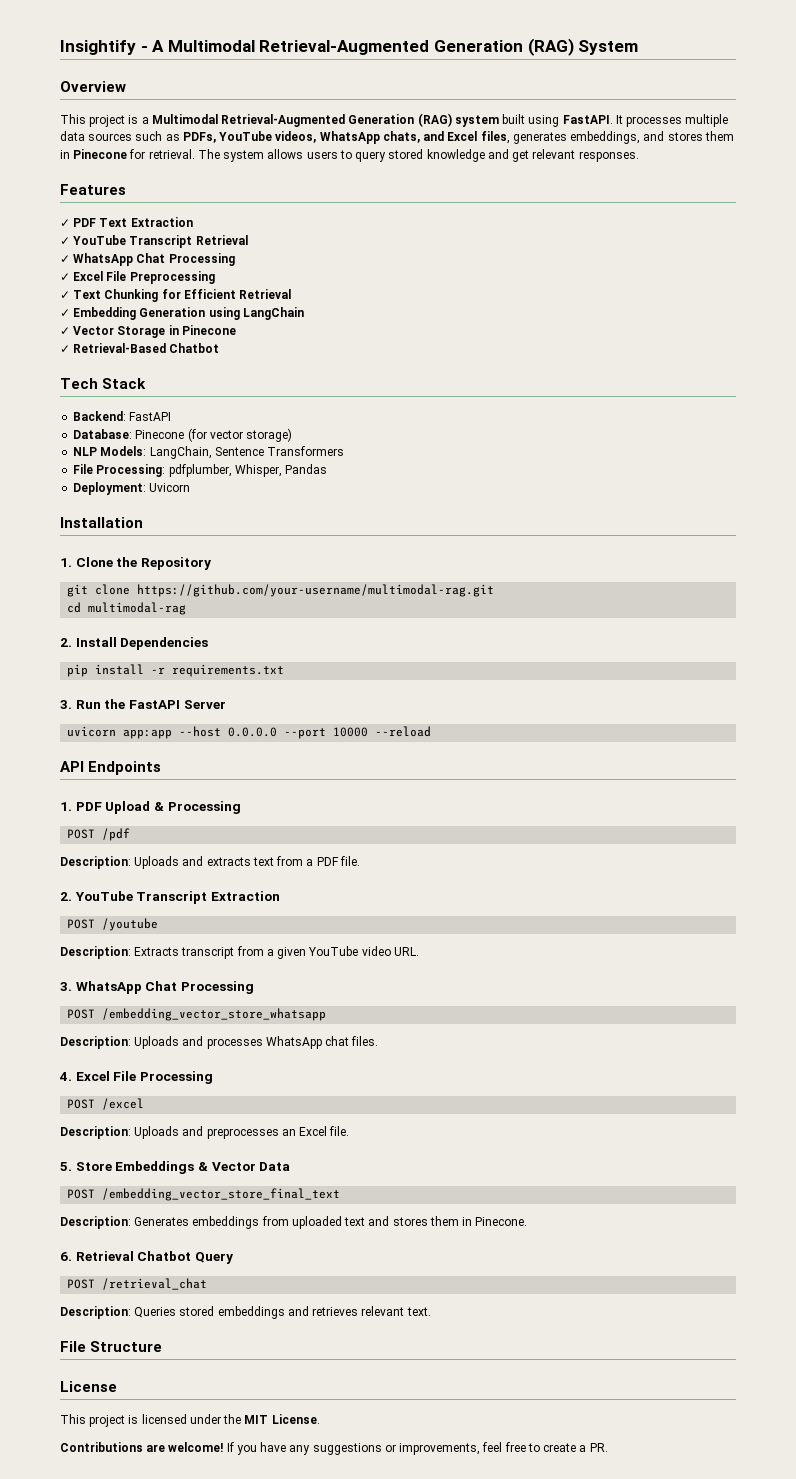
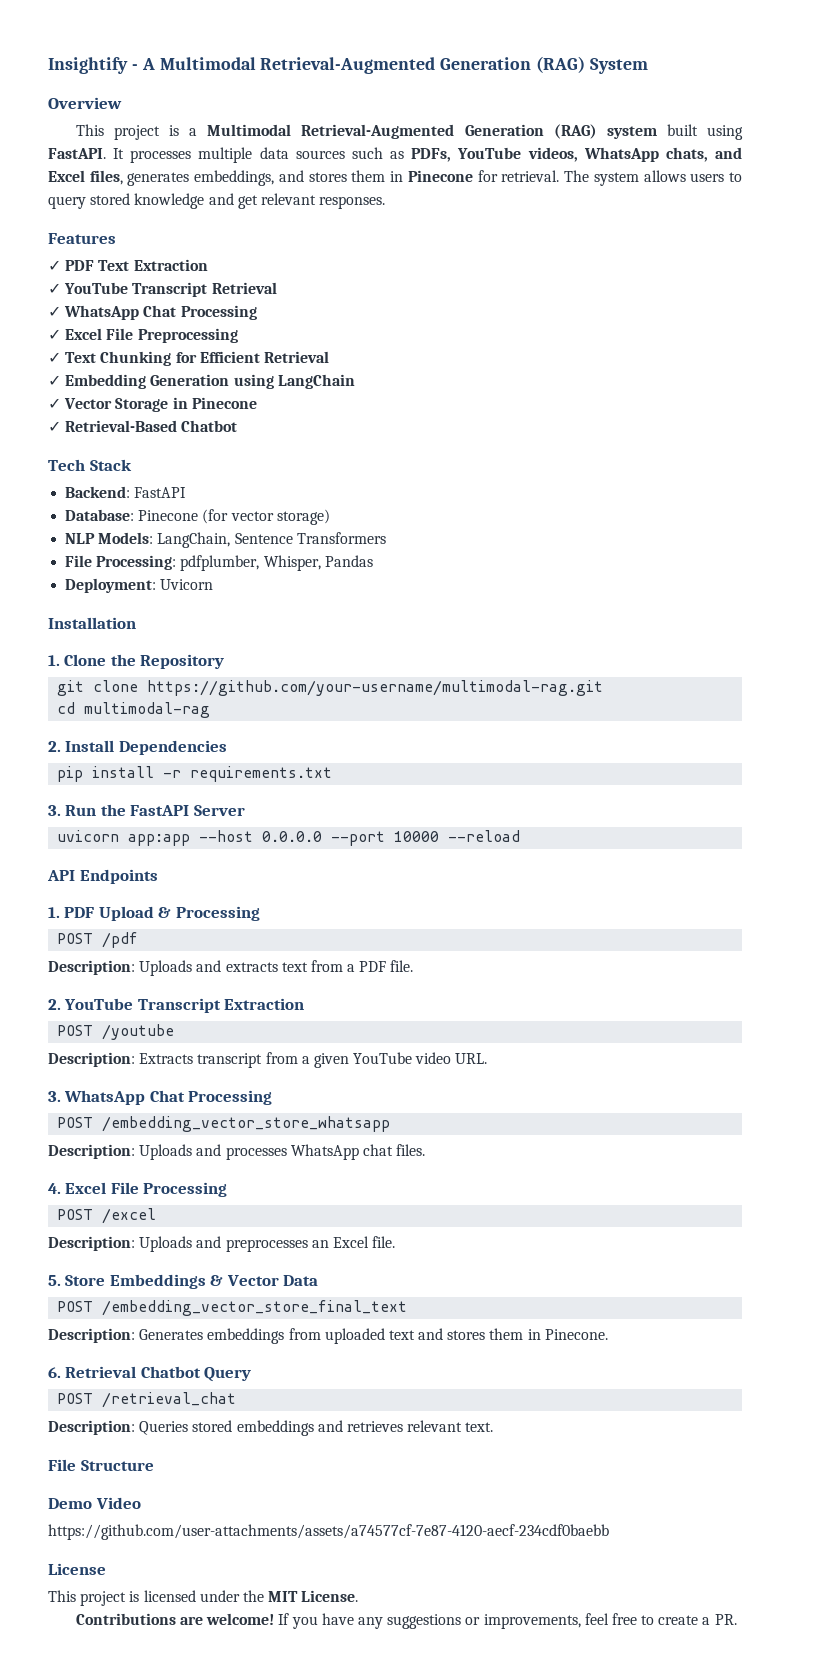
(163, 1346) none -> [48,1497,141,1509] [48,1524,609,1540] // Demo Video // https://github.com/user-attachments/assets/a74577cf-7e87-4120-aecf-234cdf0baebb

